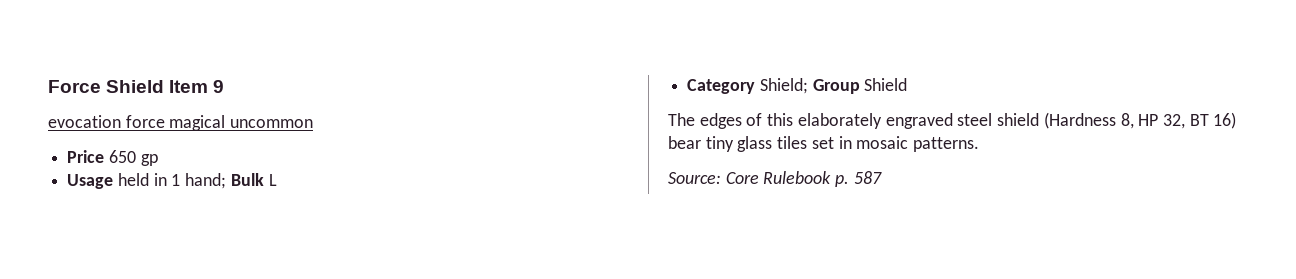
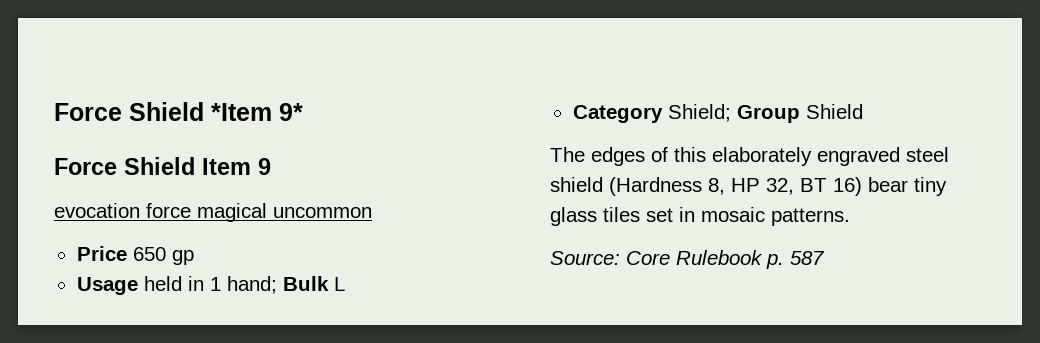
[48,80,165,93] Force Shield -> [54,102,303,121] [54,157,195,175] Force Shield *Item 9* // Force Shield

